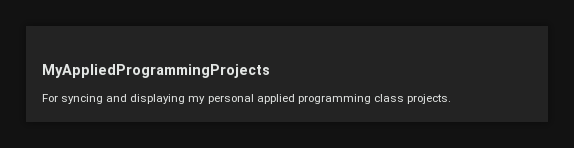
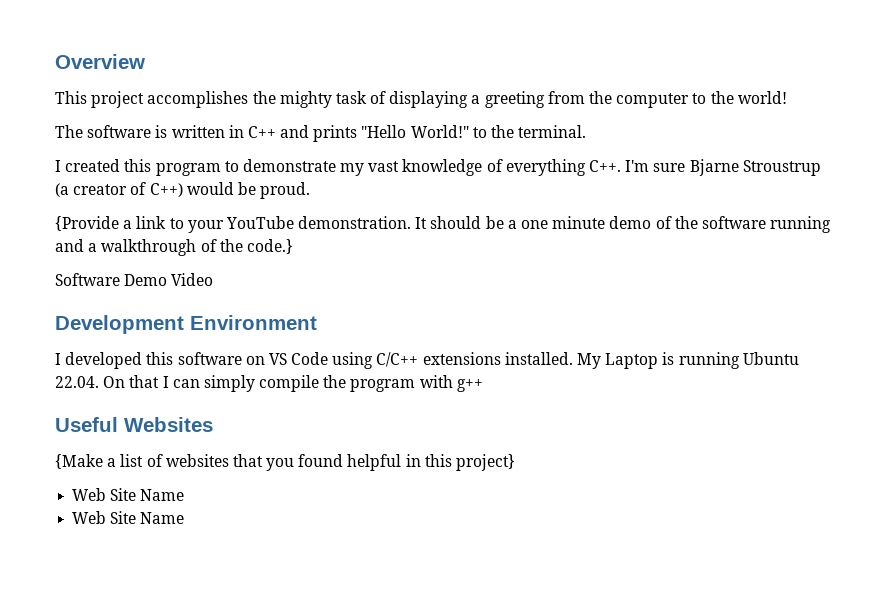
[42,64,270,78] [42,94,451,104] MyAppliedProgrammingProjects // For syncing and displaying my personal applied programming class projects. -> [55,54,145,69] [55,91,787,108] [55,125,587,142] [55,159,821,176] [55,182,311,199] [55,216,832,233] [55,239,293,256] [55,273,214,286] [55,315,317,334] [55,352,799,369] [55,375,483,392] [55,417,213,432] [55,454,516,471] [72,488,185,501] [72,511,185,524] Overview // This project accomplishes the mighty task of displaying a greeting from the computer to the world! // The software is written in C++ and prints "Hello World!" to the terminal. // I created this program to demonstrate my vast knowledge of everything C++. I'm sure Bjarne Stroustrup (a creator of C++) would be proud. // {Provide a link to your YouTube demonstration. It should be a one minute demo of the software running and a walkthrough of the code.} // Software Demo Video // Development Environment // I developed this software on VS Code using C/C++ extensions installed. My Laptop is running Ubuntu 22.04. On that I can simply compile the program with g++ // Useful Websites // {Make a list of websites that you found helpful in this project} // Web Site Name // Web Site Name

